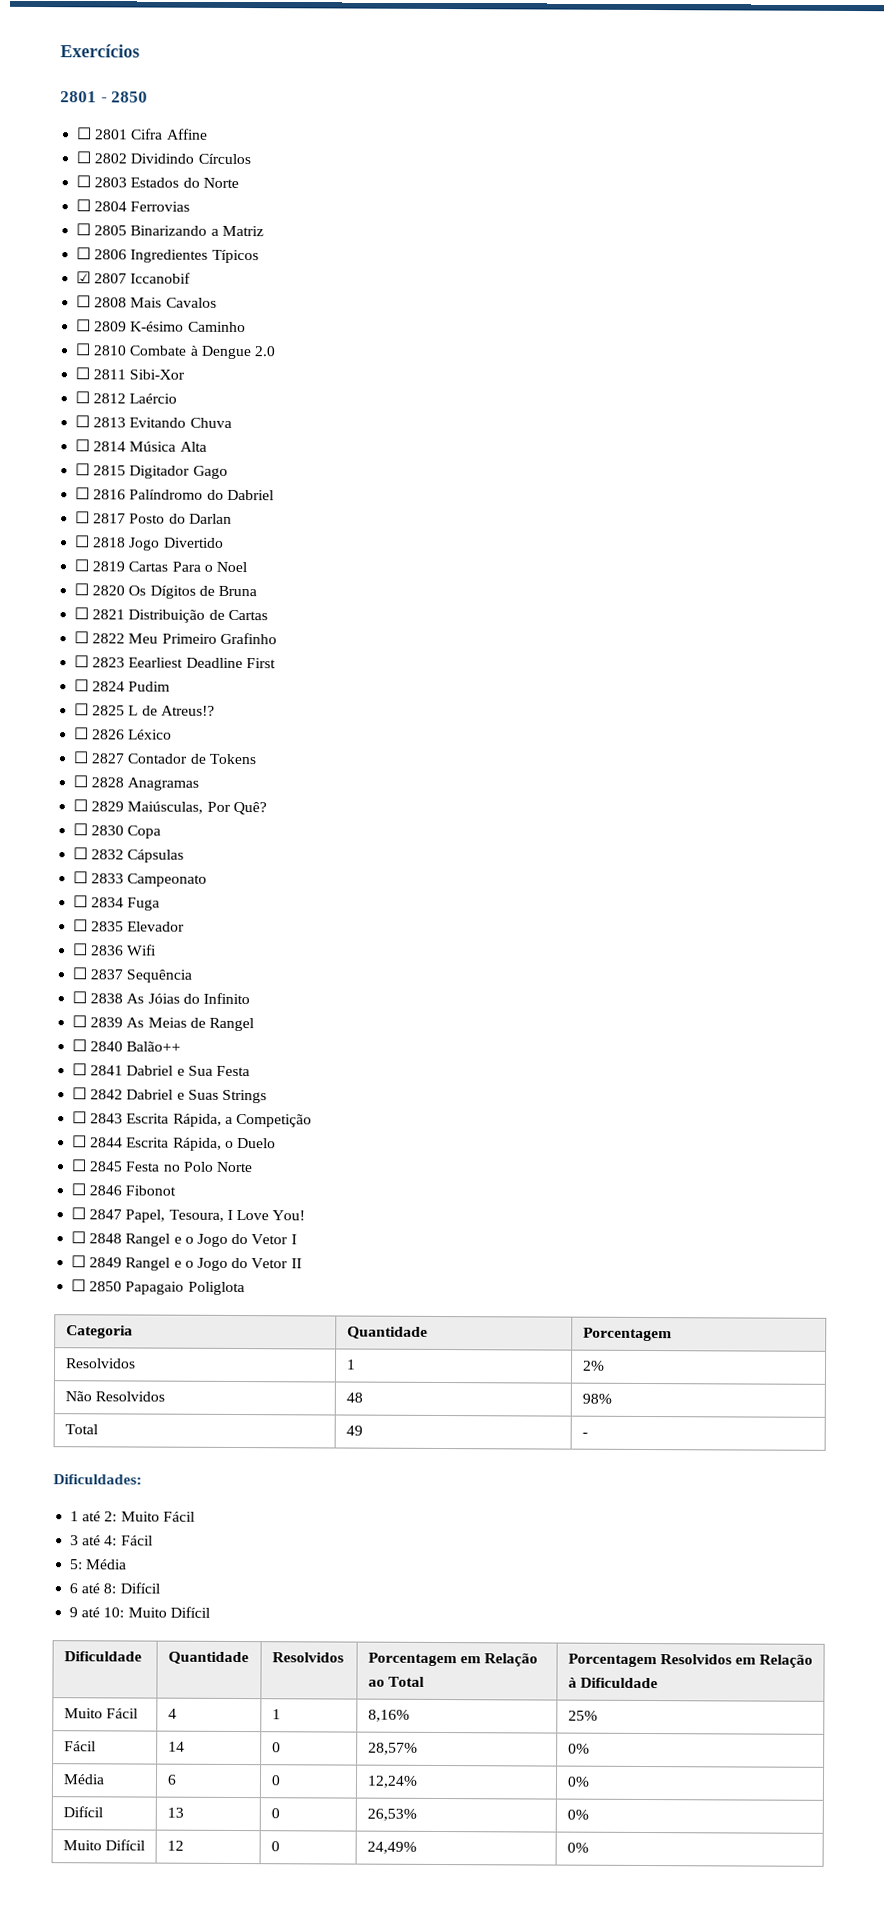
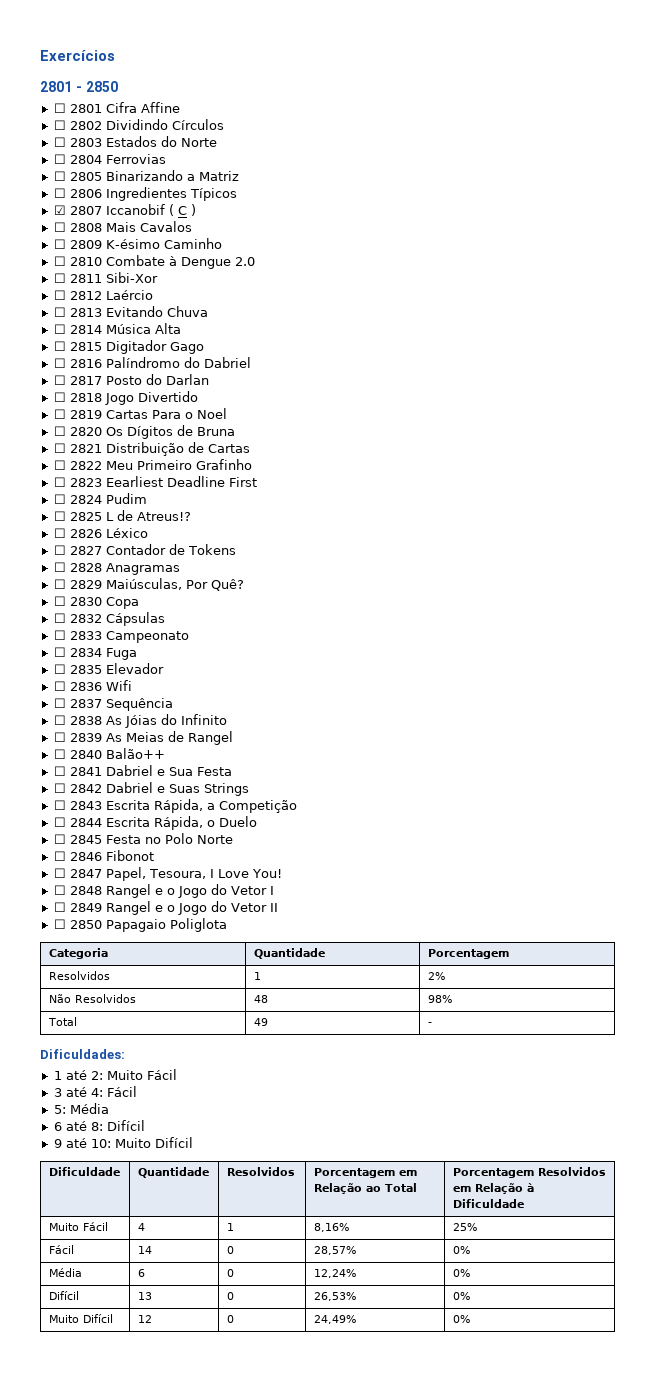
(192, 278) none -> [168,204,196,216] ( C )

